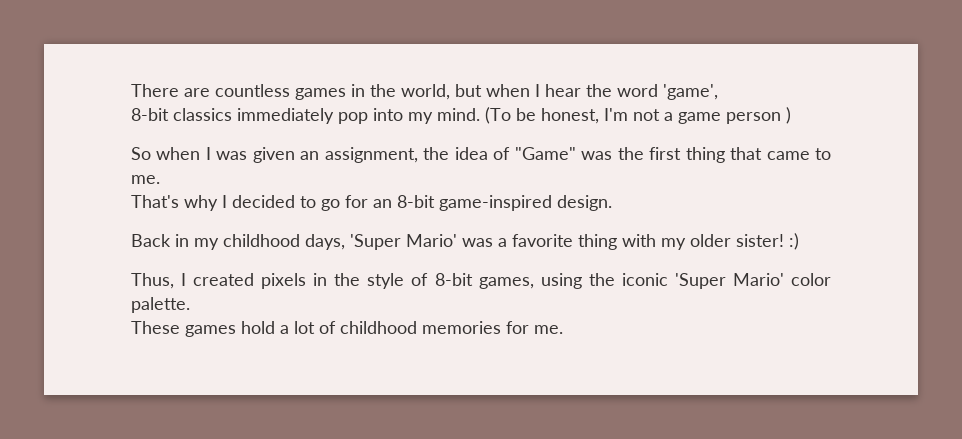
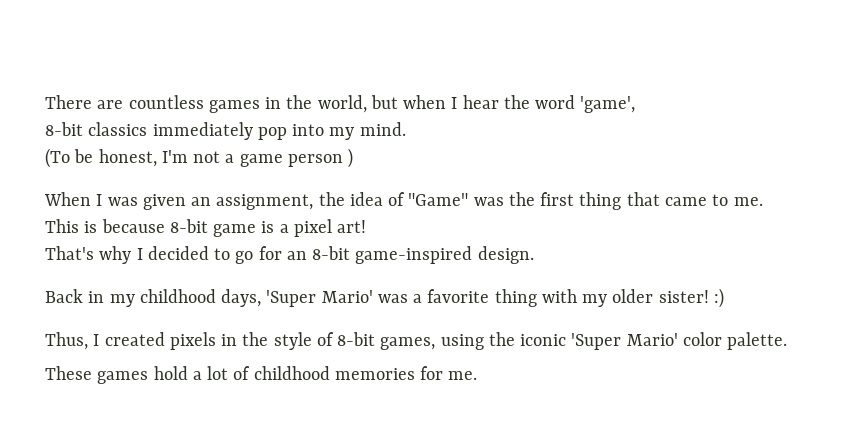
(480, 114) none -> (406, 129) //
[131,147,201,160] So when -> [44,192,91,206] When
(160, 179) none -> [45,219,367,237] // This is because 8-bit game is a pixel art!

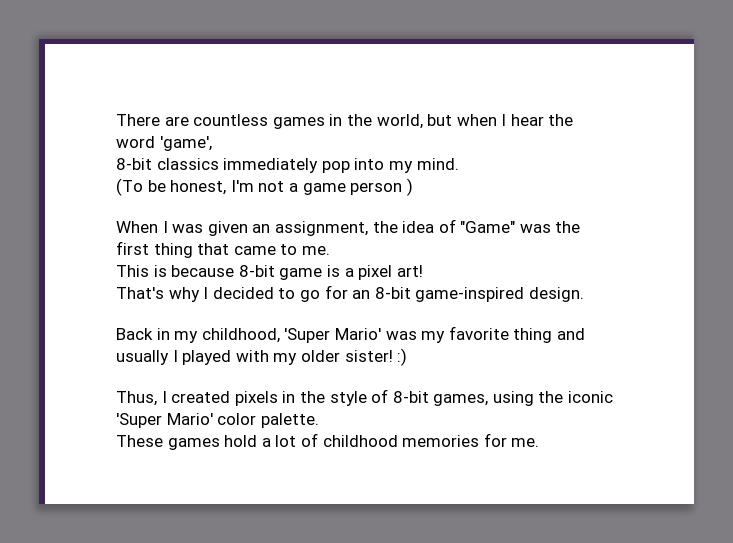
[139,289,262,307] childhood days, -> [201,328,280,343] childhood,
[413,294,423,303] a -> [421,331,446,343] my
(537, 298) none -> [556,328,585,340] [116,350,232,365] and usually I played

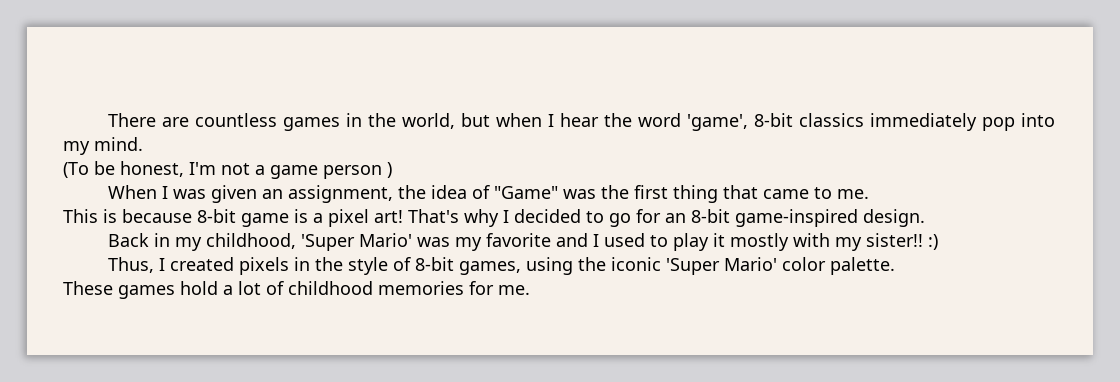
(212, 143) // -> (748, 122) none
(423, 271) // -> (403, 216) none
[513,328,585,343] [116,350,393,365] thing and usually I played with my older sister! -> [555,233,923,251] and I used to play it mostly with my sister!!

